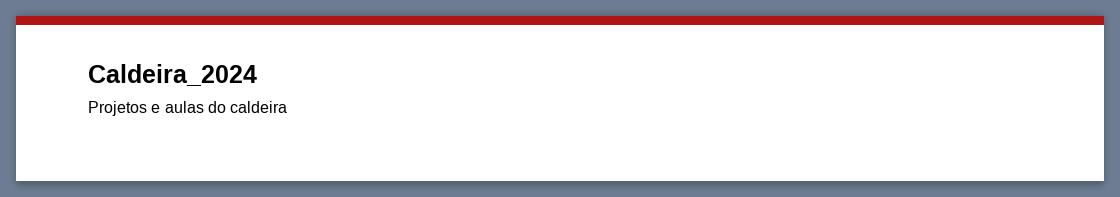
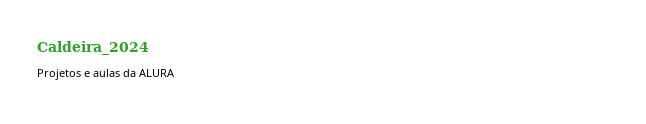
[207,101,288,113] do caldeira -> [123,69,175,77] da ALURA

